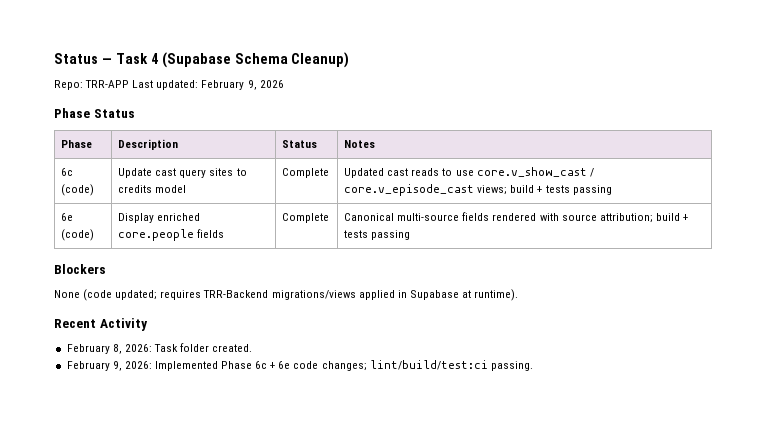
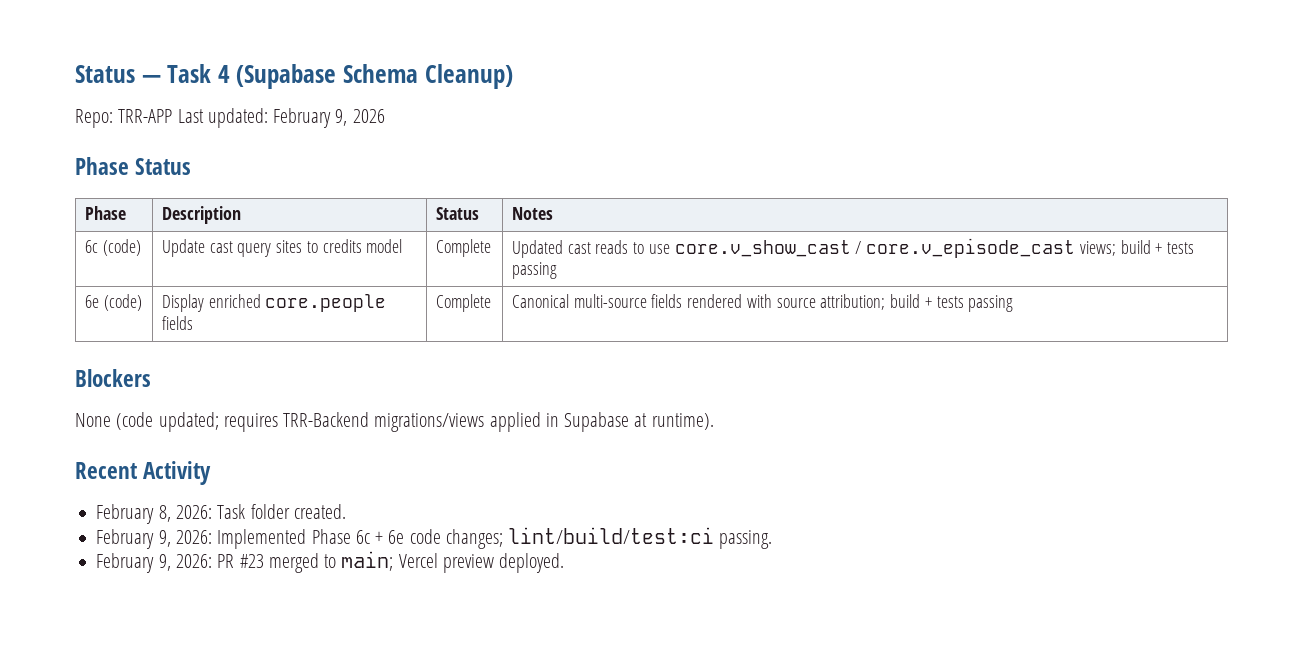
(533, 366) none -> [96,551,565,573] // February 9, 2026: PR #23 merged to main; Vercel preview deployed.

